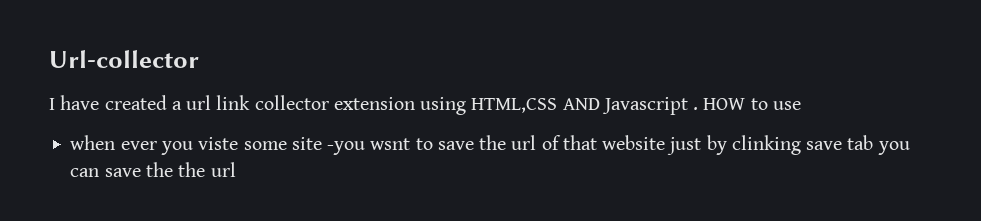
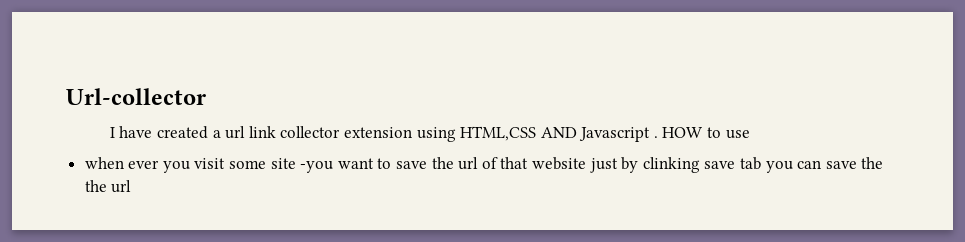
[198,137,239,150] viste -> [194,158,226,169] visit
[370,138,411,150] wsnt -> [337,158,374,169] want

